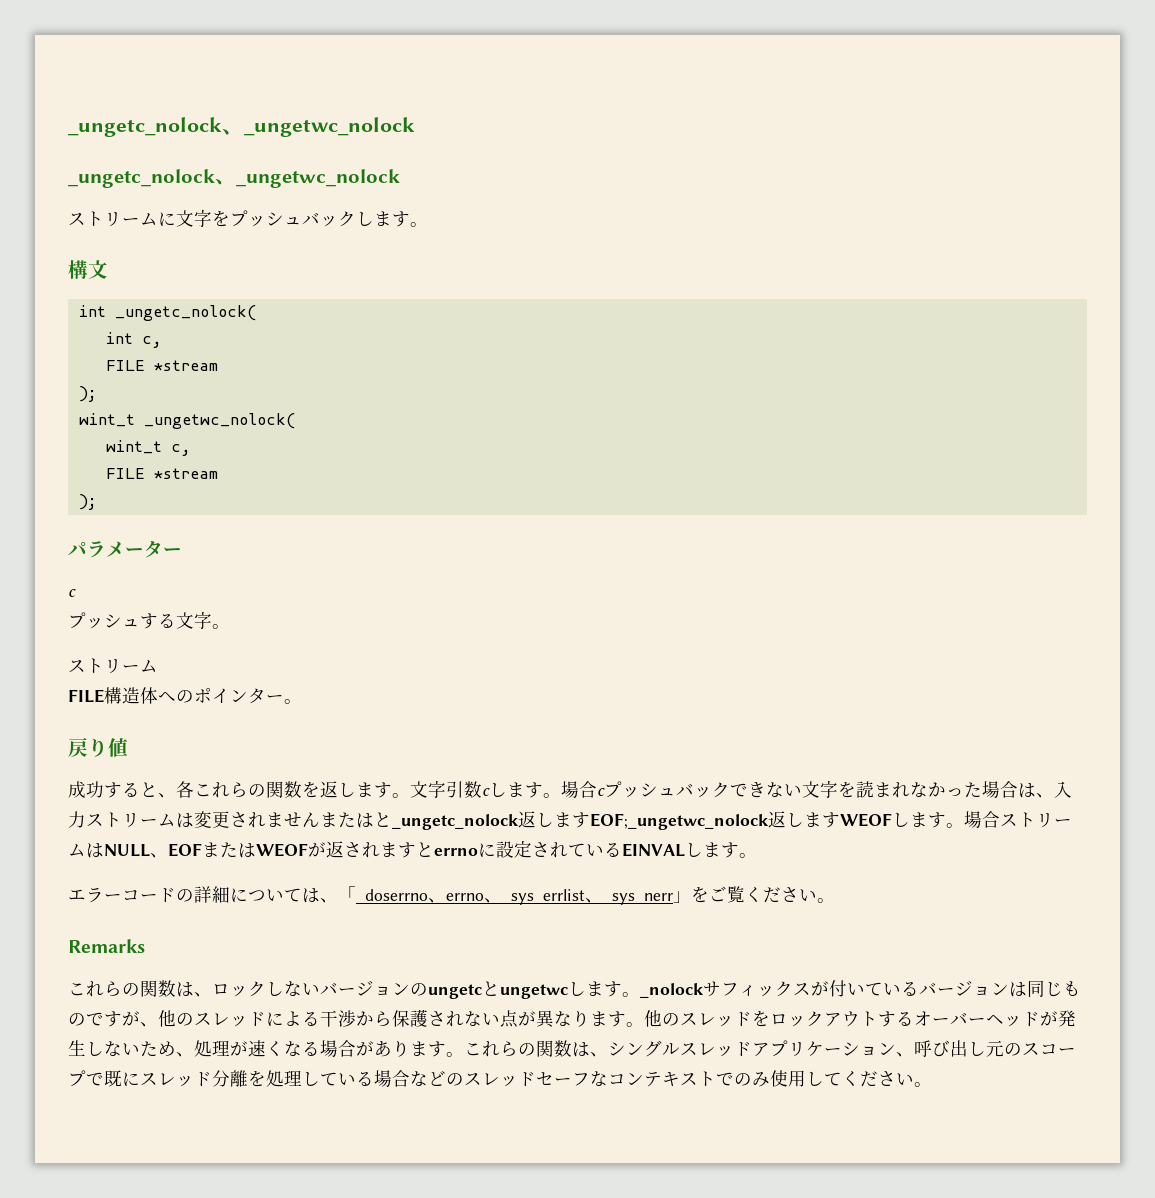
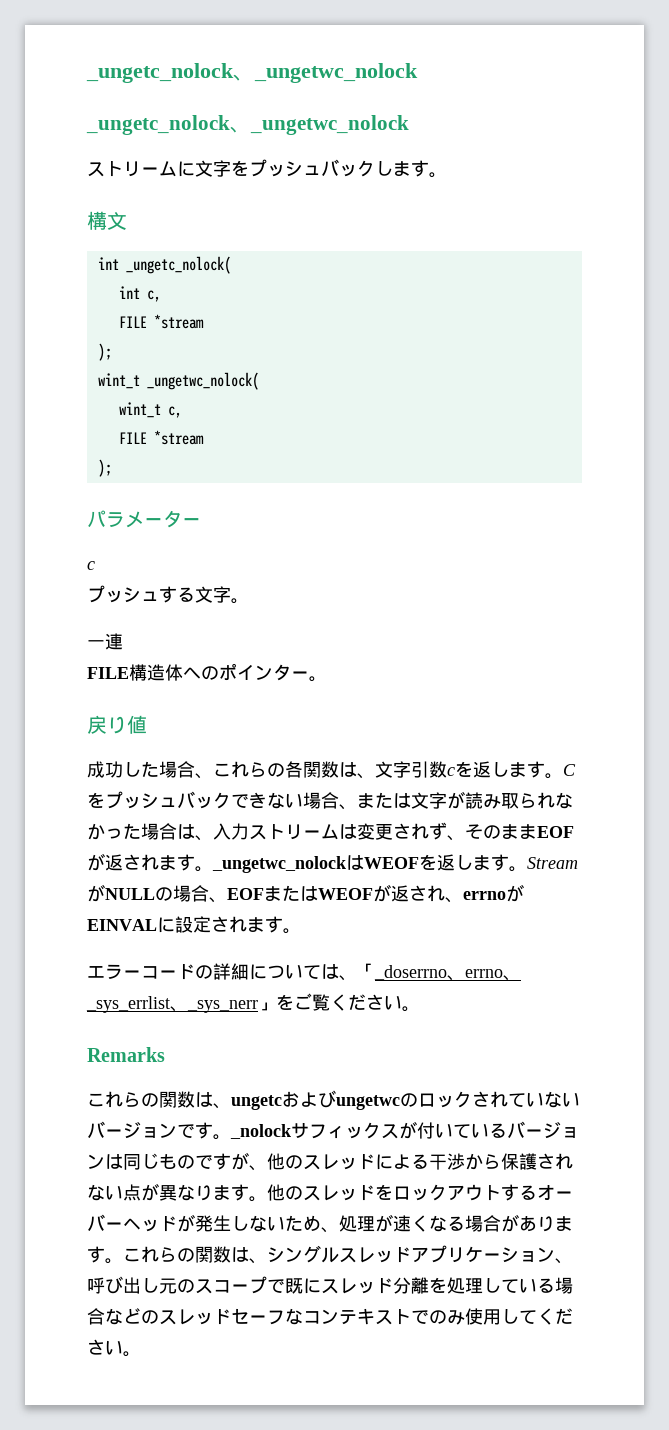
[68,658,158,674] ストリーム -> [87,633,123,650] 一連
[104,780,605,798] すると、各これらの関数を返します。文字引数cします。場合c -> [123,761,576,779] [87,792,105,808] した場合、これらの各関数は、文字引数cを返します。Cを
[802,780,892,798] 文字を読ま -> [303,791,537,810] 場合、または文字が読み取ら
[266,811,1072,830] [68,843,150,858] ませんまたはと_ungetc_nolock返しますEOF;_ungetwc_nolock返しますWEOFします。場合ストリームはNULL -> [429,822,574,841] [87,853,578,873] [87,884,209,902] ず、そのままEOFが返されます。_ungetwc_nolockはWEOFを返します。StreamがNULLの場合
[380,840,703,858] ますとerrnoに設定されているEINVALし -> [445,884,524,903] [87,916,247,933] 、errnoがEINVALに設定され
[212,980,604,999] ロックしないバージョンのungetcとungetwcしま -> [231,1090,580,1110] [87,1121,195,1139] ungetcおよびungetwcのロックされていないバージョンで

